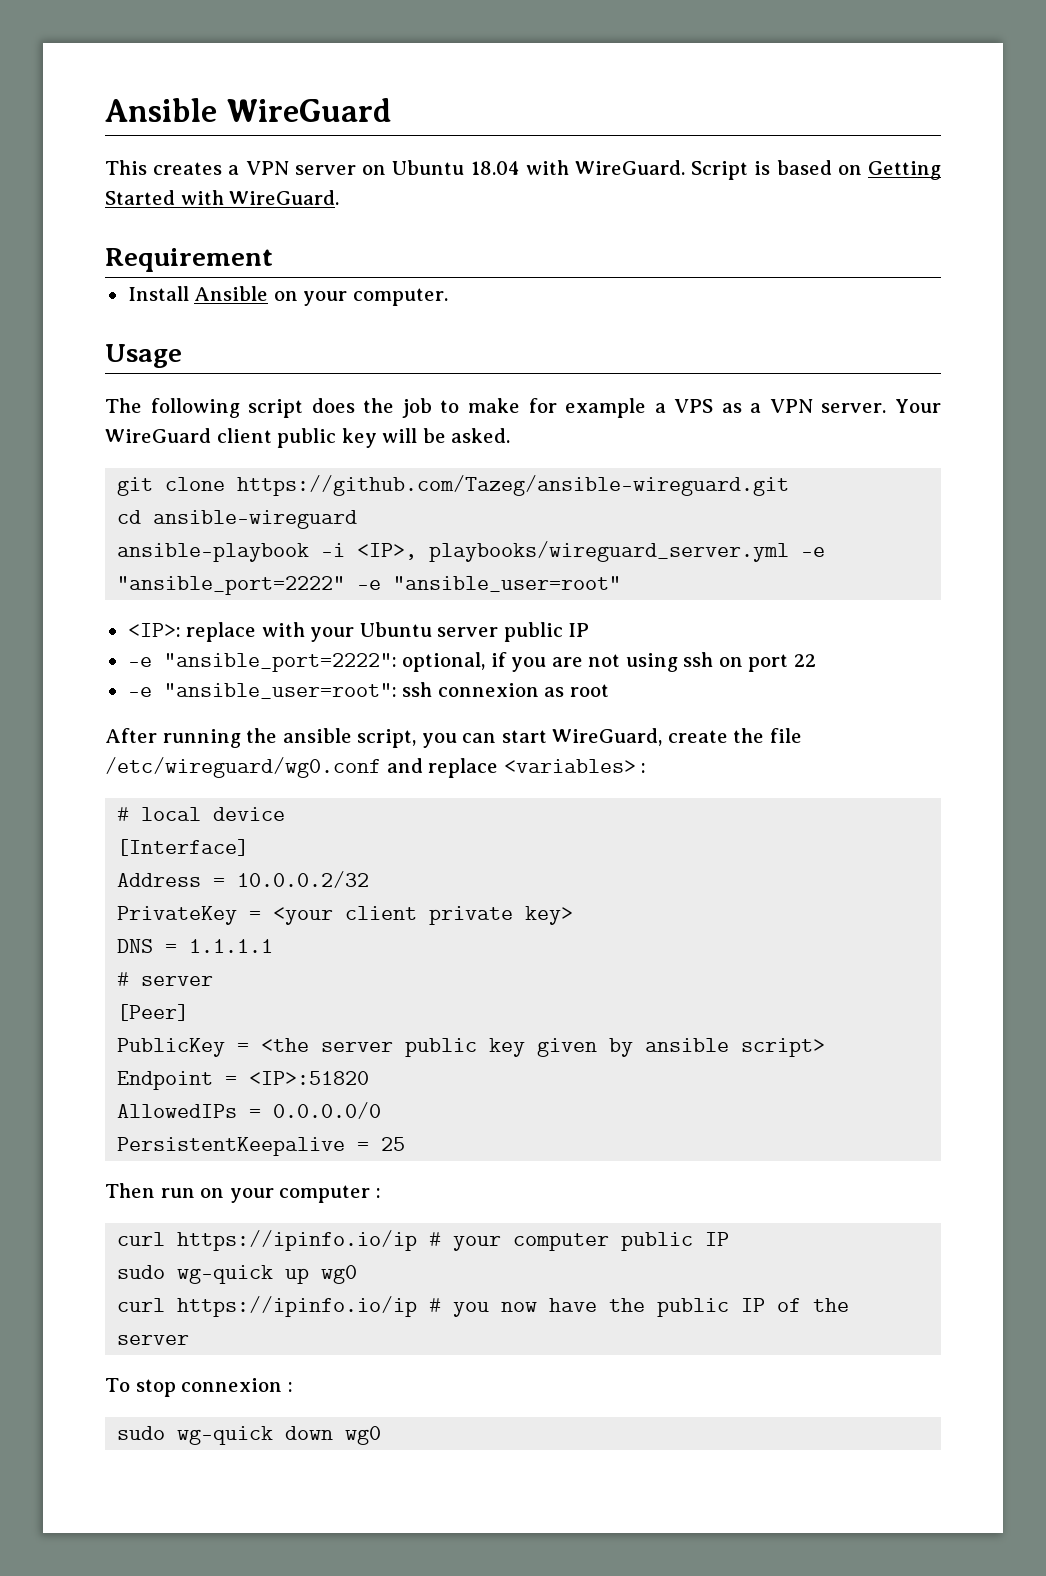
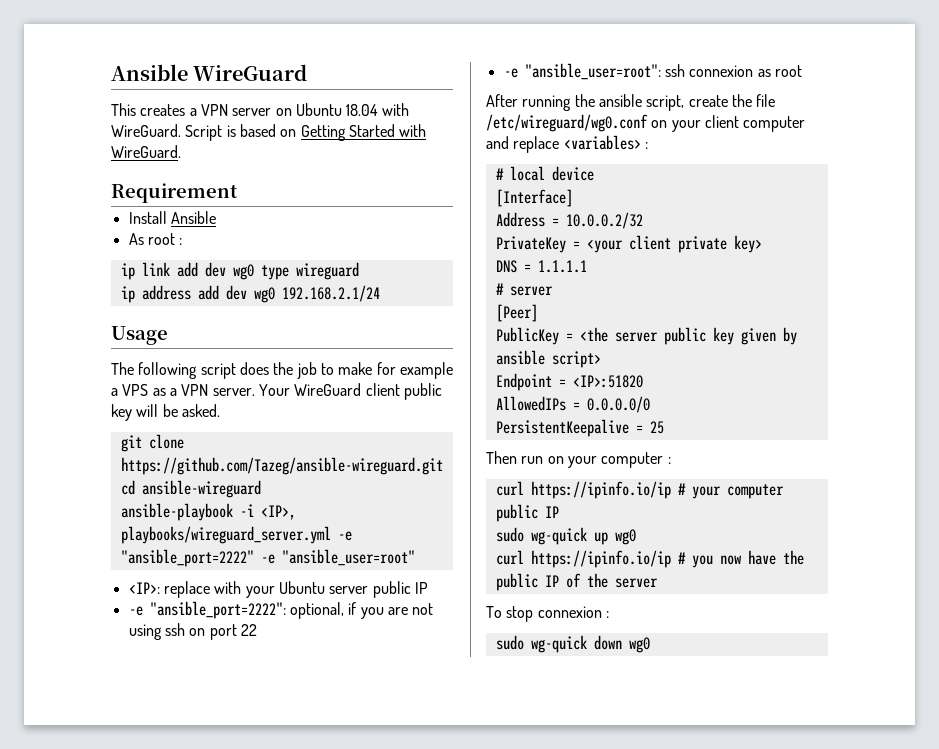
[273,288,448,306] on your computer. -> [128,233,183,245] [120,262,359,280] [120,285,380,303] // As root : // ip link add dev wg0 type wireguard // ip address add dev wg0 192.168.2.1/24
[421,728,802,748] [105,757,381,778] you can start WireGuard, create the file /etc/wireguard/wg0.conf -> [688,94,776,107] [486,114,806,132] create the file /etc/wireguard/wg0.conf on your client computer

